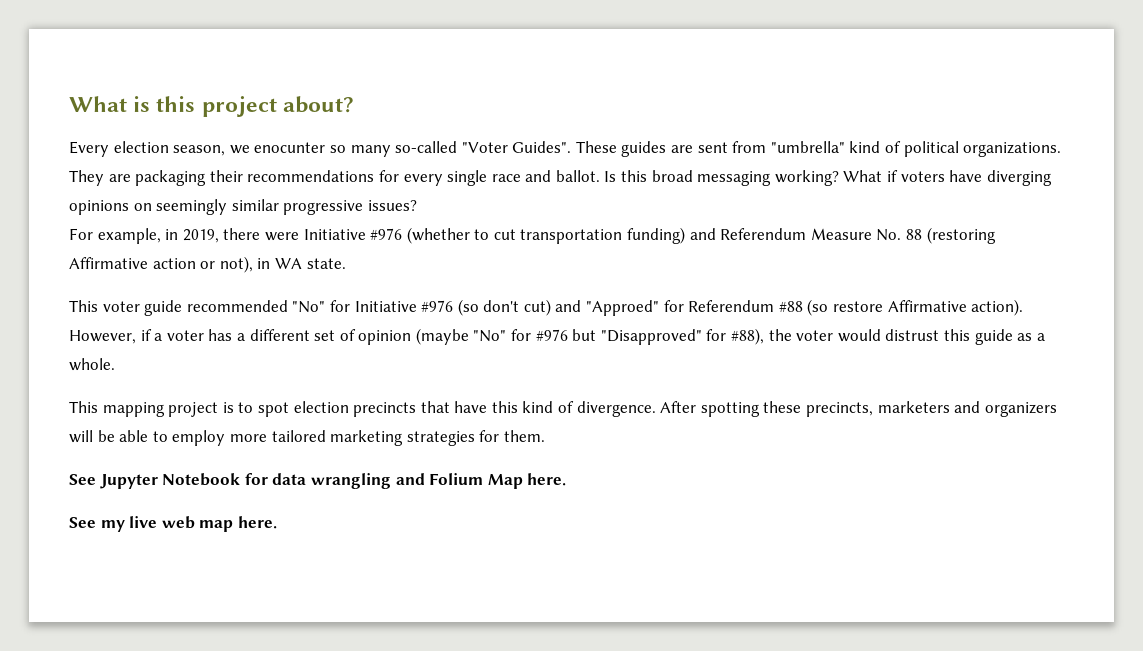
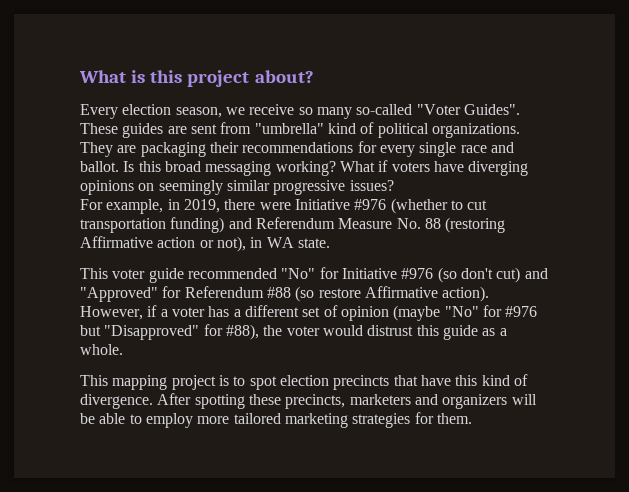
[254,142,326,153] enocunter -> [249,104,295,115] receive
[586,300,660,316] "Approed" -> [80,287,158,302] "Approved"
[69,473,567,489] [69,516,277,532] // See Jupyter Notebook for data wrangling and Folium Map here. // See my live web map here. -> (472, 418) none

